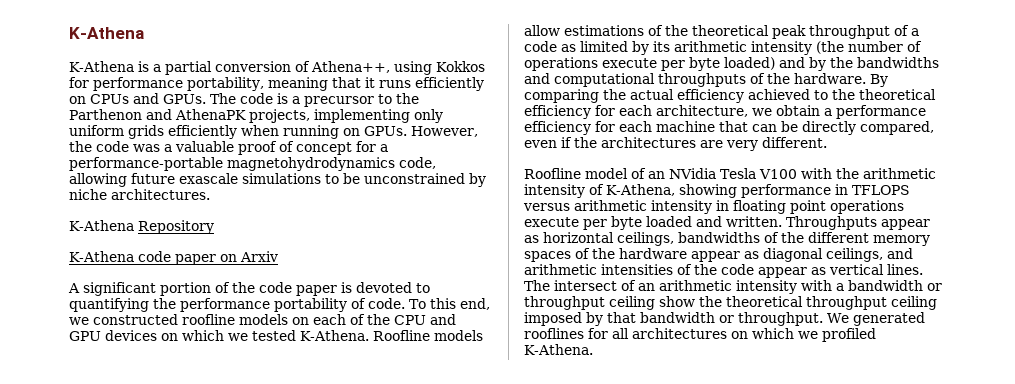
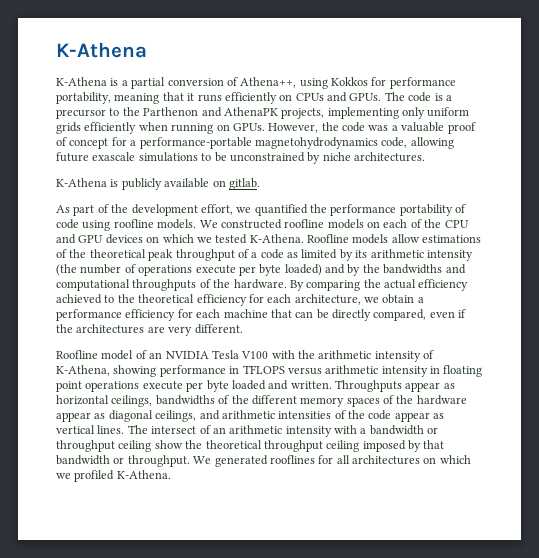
[137,220,214,234] [69,251,278,265] [68,282,430,296] [69,298,490,312] [69,317,89,325] Repository // K-Athena code paper on Arxiv // A significant portion of the code paper is devoted to quantifying the performance portability of code. To this end, we -> [110,178,260,190] [56,204,467,216] [56,219,218,231] is publicly available on gitlab. // As part of the development effort, we quantified the performance portability of code using roofline models. We
[669,168,716,179] NVidia -> [165,351,209,359] NVIDIA

